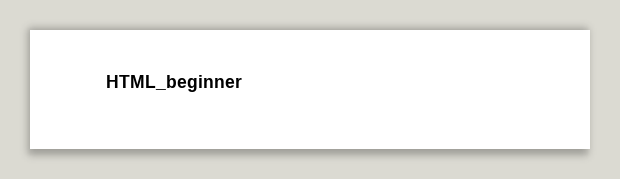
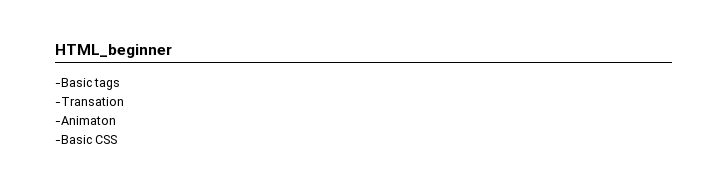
(242, 83) none -> [55,78,121,90] [55,97,124,106] [55,116,116,125] [55,135,118,144] // -Basic tags // -Transation // -Animaton // -Basic CSS

